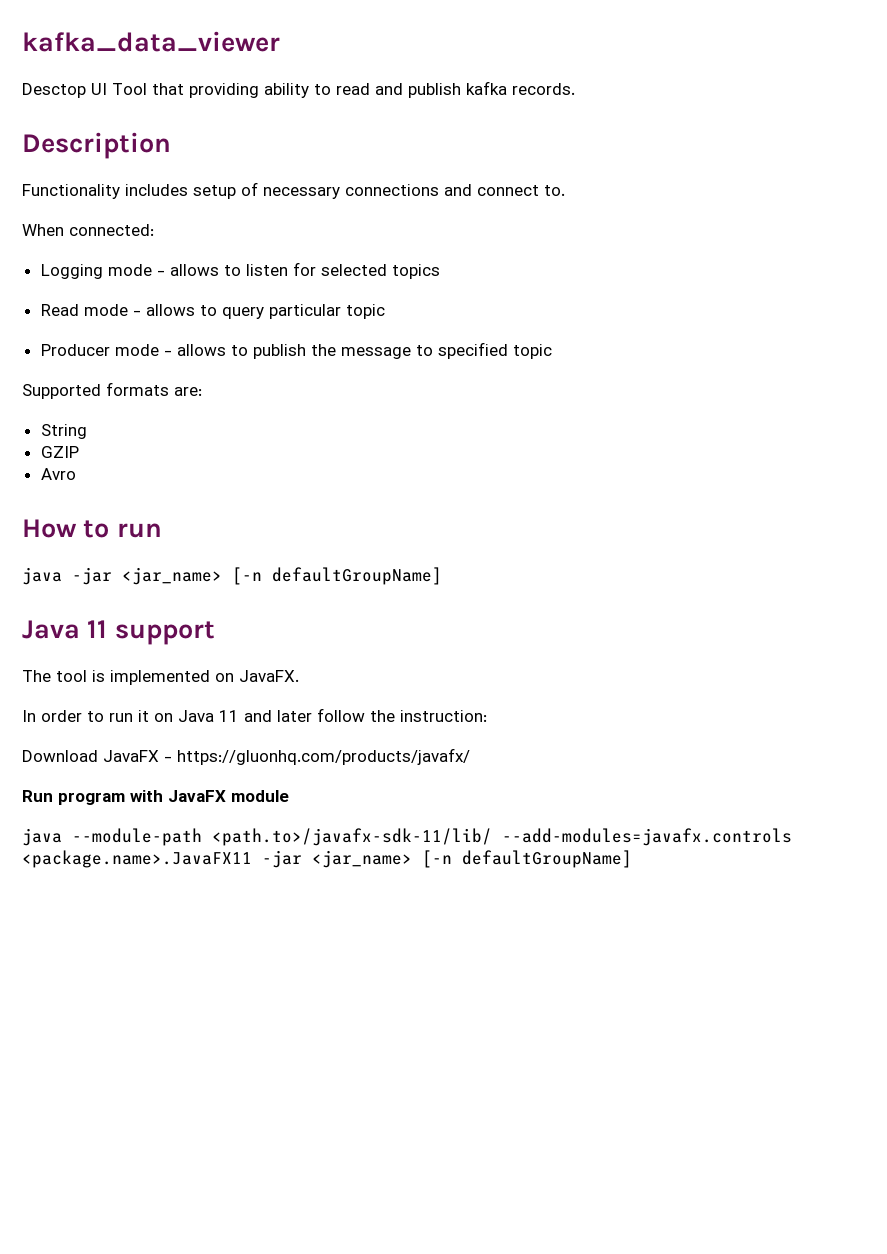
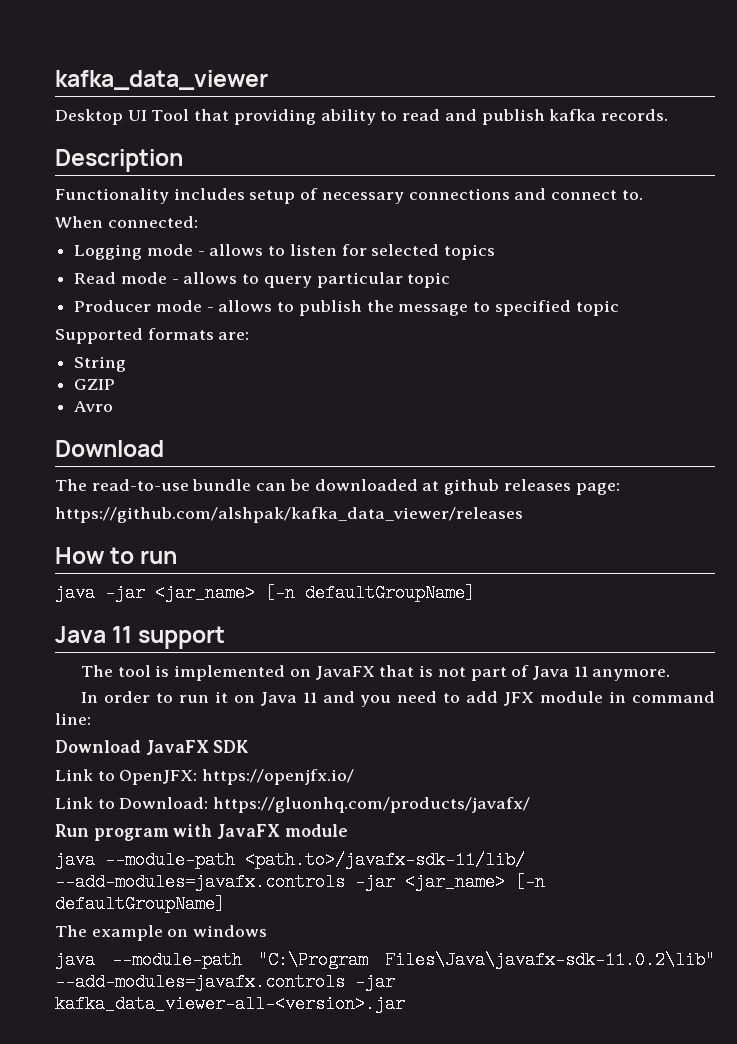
[22,83,86,98] Desctop -> [55,109,123,125] Desktop
(76, 474) none -> [55,440,164,457] [55,479,620,495] [55,507,523,523] // Download // The read-to-use bundle can be downloaded at github releases page: // https://github.com/alshpak/kafka_data_viewer/releases
[239,670,299,682] JavaFX. -> [315,665,671,681] JavaFX that is not part of Java 11 anymore.
[277,708,487,722] [22,750,172,762] later follow the instruction: // Download JavaFX - -> [360,691,715,707] [55,713,91,725] [55,740,250,755] [55,769,355,785] [55,797,209,809] you need to add JFX module in command line: // Download JavaFX SDK // Link to OpenJFX: https://openjfx.io/ // Link to Download:
[22,850,632,868] <package.name>.JavaFX11 -jar <jar_name> [-n defaultGroupName] -> [355,873,545,891] [55,895,225,913] [55,925,268,941] [55,951,715,969] [55,973,395,991] [55,995,405,1013] -jar <jar_name> [-n defaultGroupName] // The example on windows // java --module-path "C:\Program Files\Java\javafx-sdk-11.0.2\lib" --add-modules=javafx.controls -jar kafka_data_viewer-all-<version>.jar

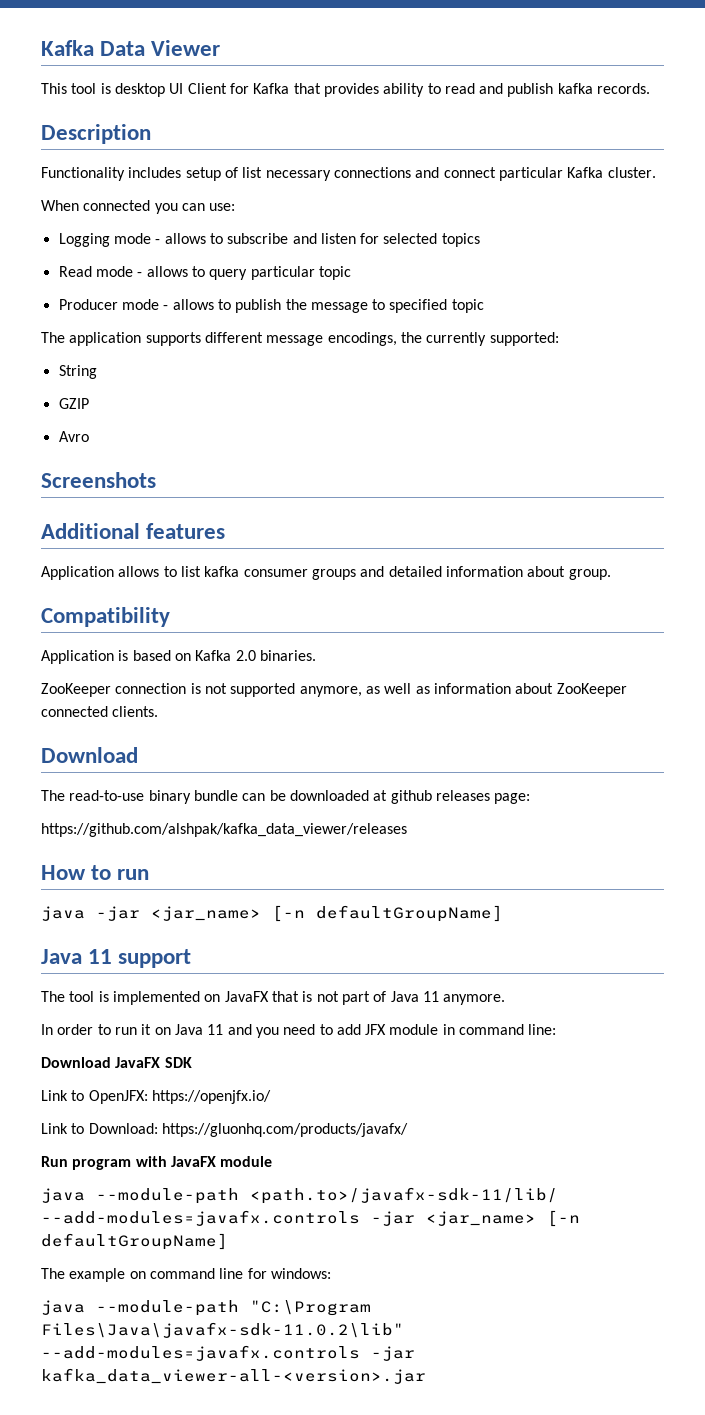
[55,70,268,90] [55,109,316,125] kafka_data_viewer // Desktop UI Tool that providing -> [41,40,221,56] [41,83,379,97] Kafka Data Viewer // This tool is desktop UI Client for Kafka that provides
(319, 194) none -> [242,167,263,178] list
[621,190,643,200] [55,216,198,228] to. // When connected: -> [498,167,656,181] [41,200,236,214] particular Kafka cluster. // When connected you can use:
(286, 251) none -> [227,233,317,244] subscribe and
[55,328,250,344] [74,356,127,372] [74,379,116,390] [74,401,114,412] Supported formats are: // String // GZIP // Avro -> [41,332,559,346] [58,365,97,379] [58,398,89,409] [58,431,89,442] [41,472,156,488] [41,523,226,539] [41,566,611,580] [41,607,170,627] [41,650,316,664] [41,683,627,697] [41,706,159,717] The application supports different message encodings, the currently supported: // String // GZIP // Avro // Screenshots // Additional features // Application allows to list kafka consumer groups and detailed information about group. // Compatibility // Application is based on Kafka 2.0 binaries. // ZooKeeper connection is not supported anymore, as well as information about ZooKeeper connected clients.
(189, 485) none -> [148,790,191,804] binary
[193,925,268,937] windows -> [149,1268,331,1279] command line for windows:

